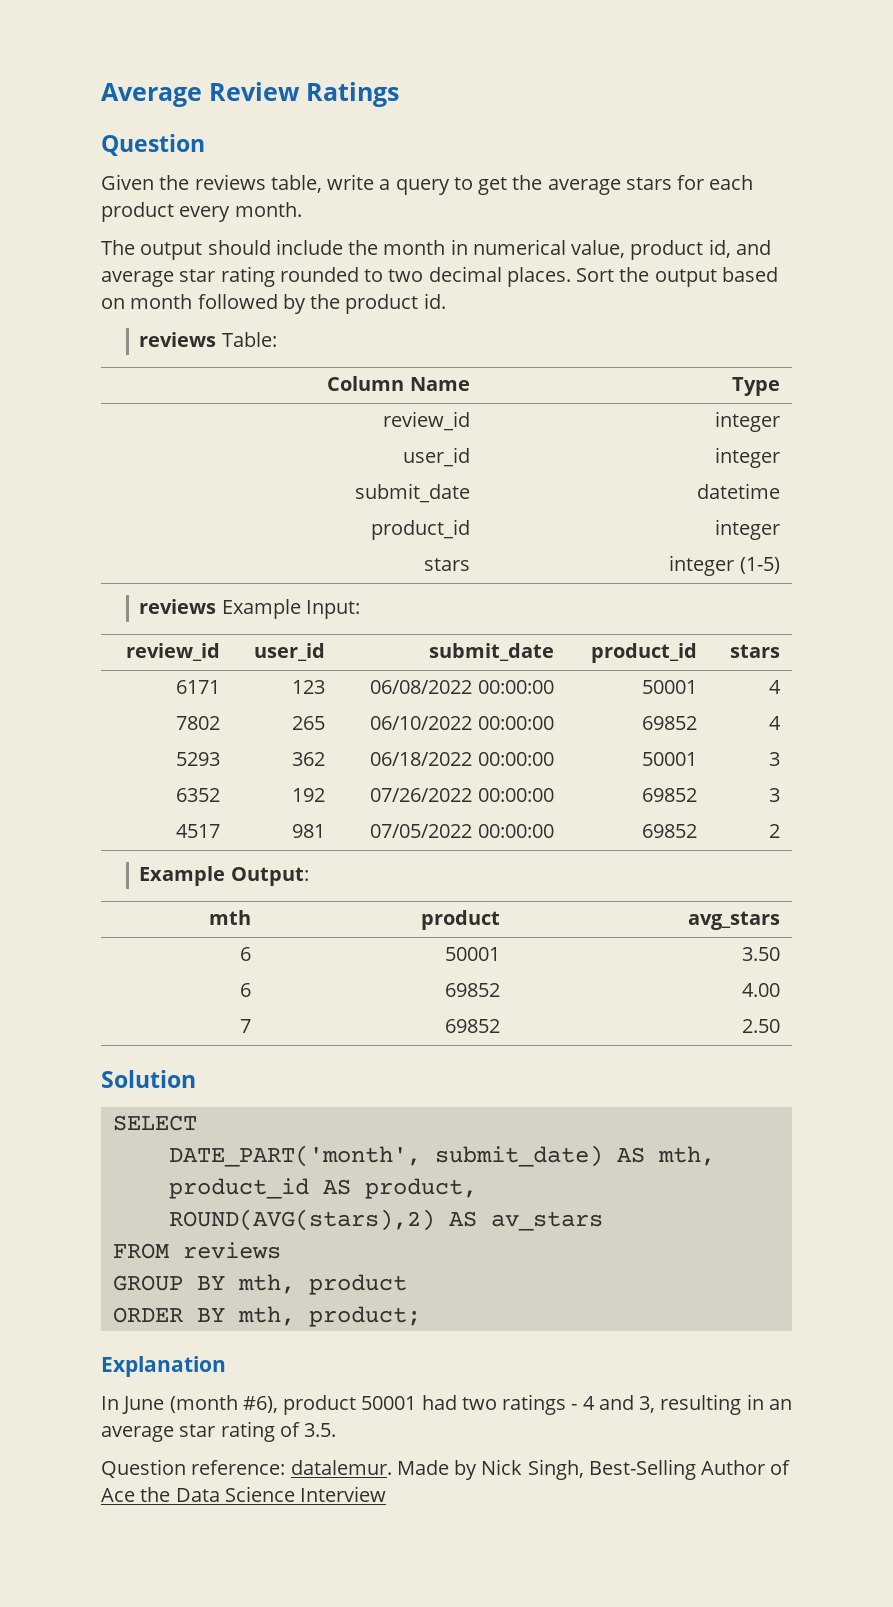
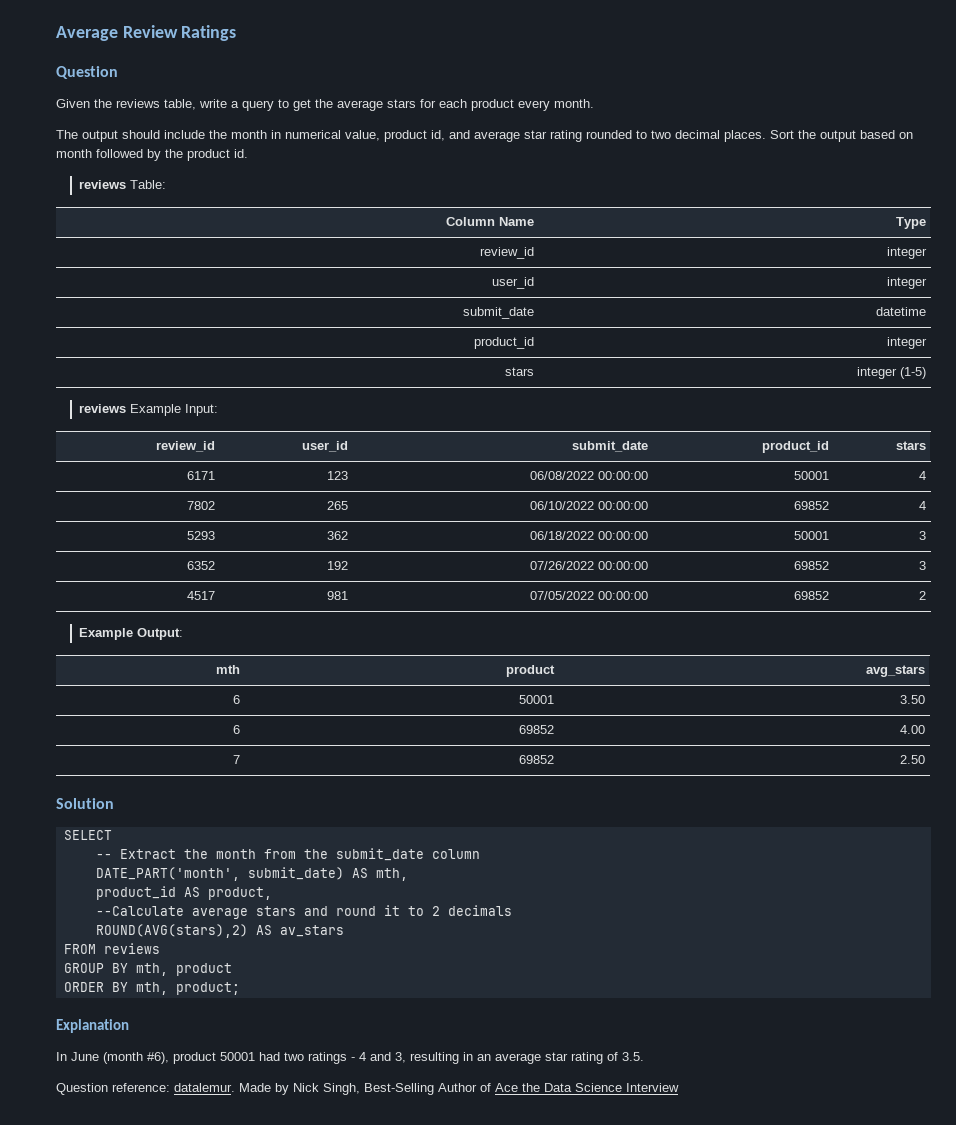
(197, 1123) none -> [95,848,480,861] // -- Extract the month from the submit_date column
(477, 1188) none -> [95,905,512,919] // --Calculate average stars and round it to 2 decimals

